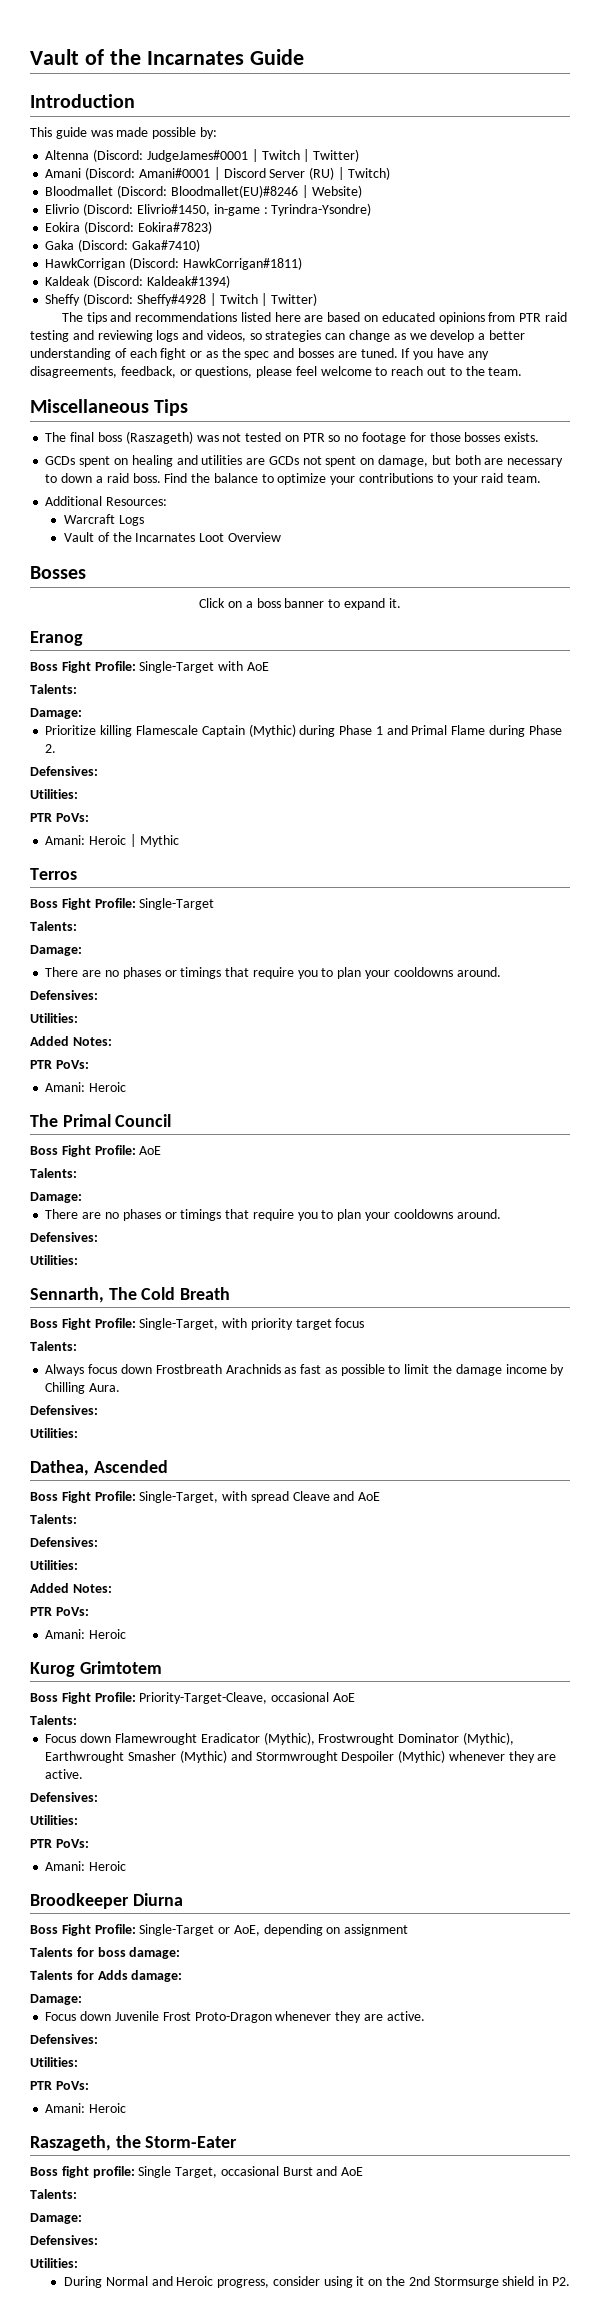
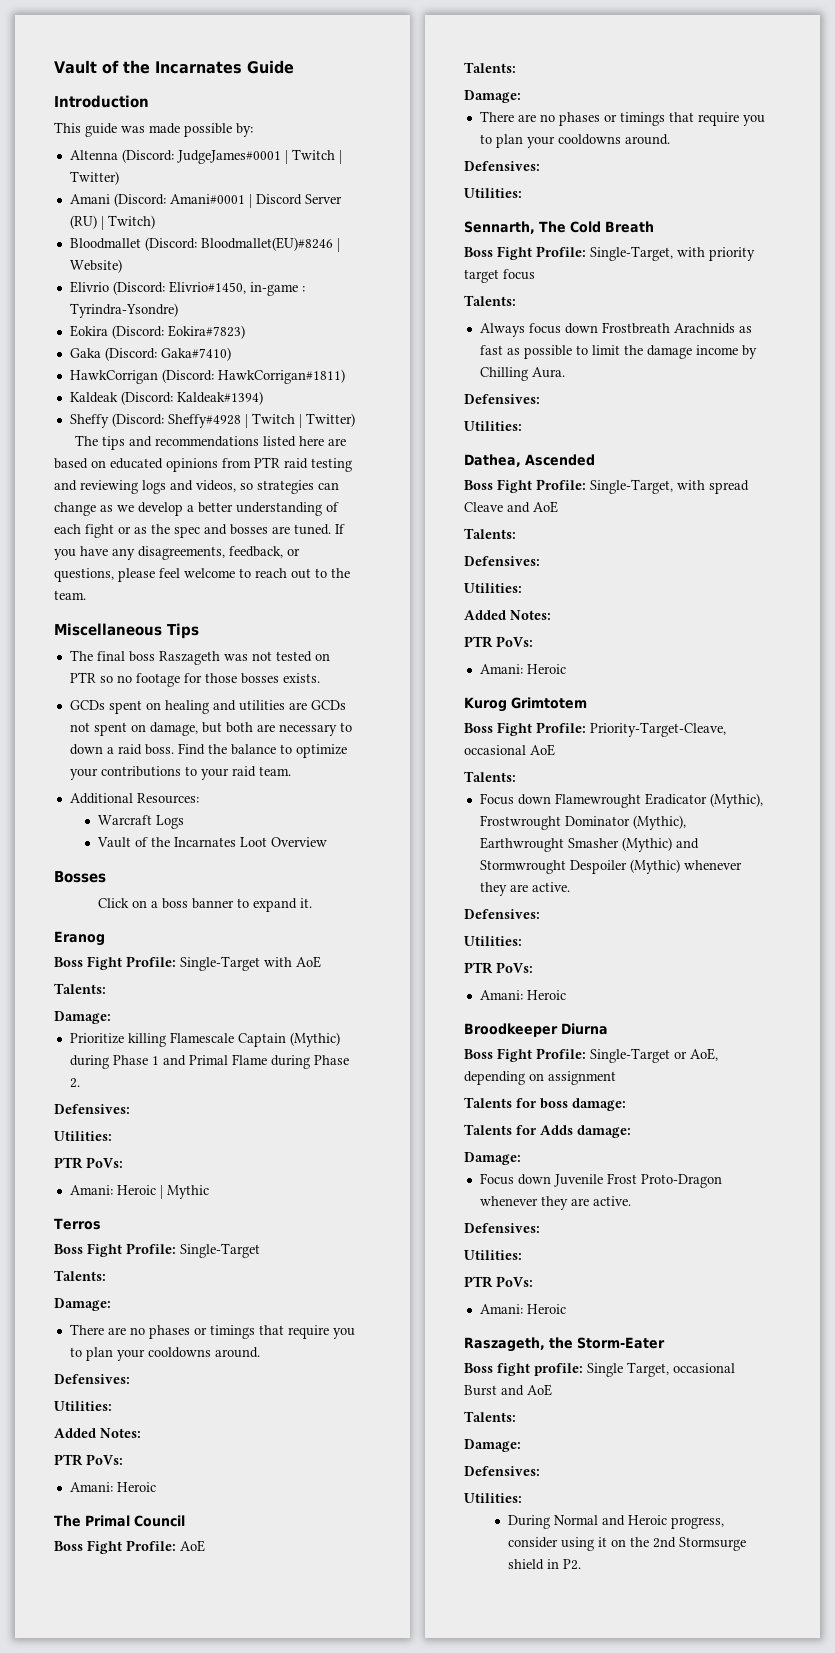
[125,431,193,444] (Raszageth) -> [158,651,220,665] Raszageth

